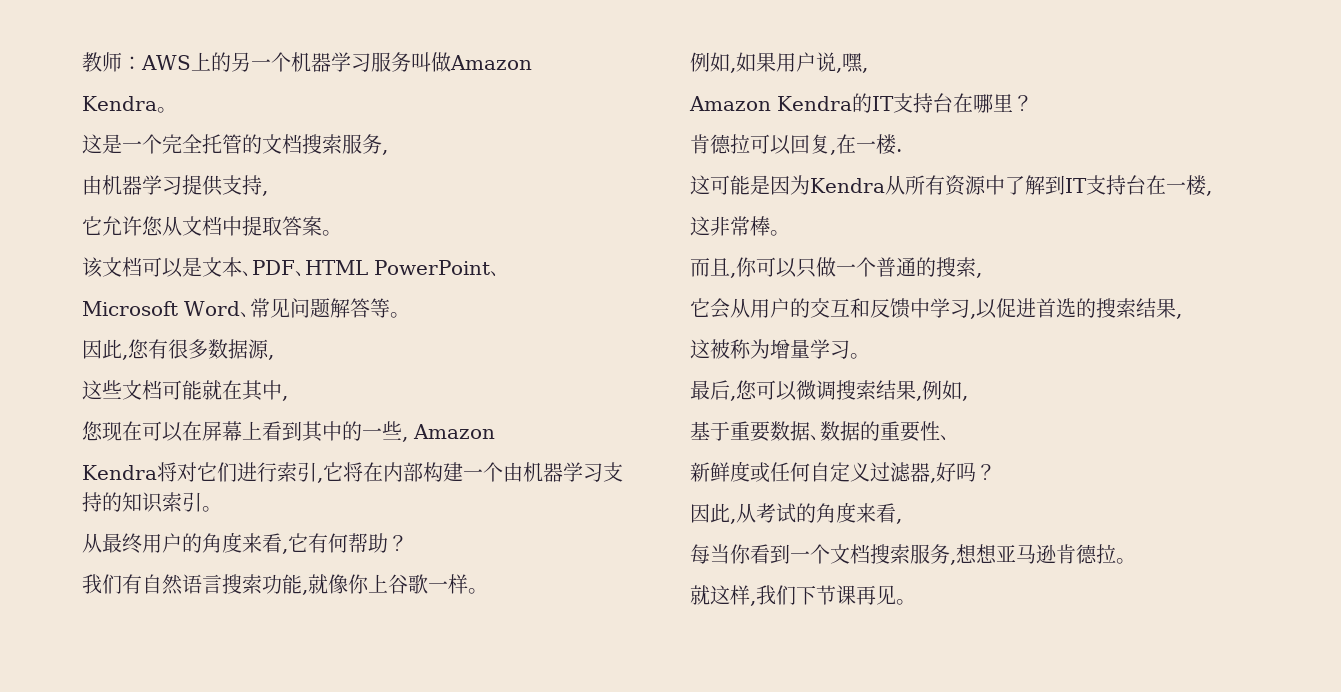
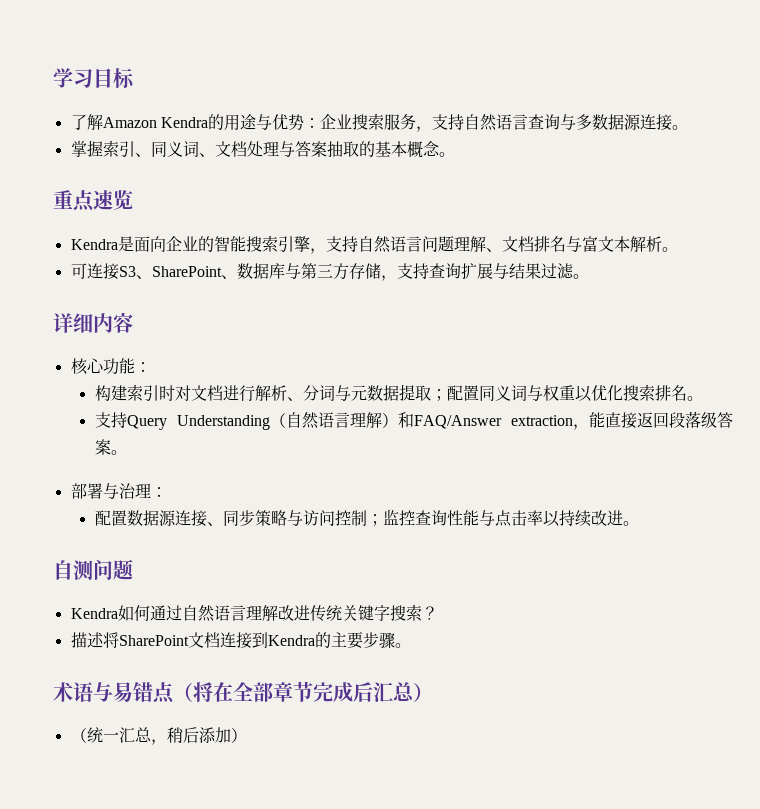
[82,52,532,72] [82,96,167,113] [82,134,388,155] [82,175,268,196] [82,216,332,236] [82,257,500,278] [82,298,400,318] [82,339,274,360] [82,380,288,401] [82,421,495,442] [82,462,623,483] [82,492,212,513] [82,532,408,554] [82,574,478,595] [690,52,868,73] [689,93,1033,113] [690,134,902,155] [690,175,1212,196] [690,216,780,236] [690,257,982,278] [690,298,1182,319] [690,339,860,359] [690,380,968,401] [690,421,950,442] [690,461,996,483] [690,502,902,524] [690,544,1126,565] [690,585,906,606] 教师：AWS上的另一个机器学习服务叫做Amazon // Kendra｡ // 这是一个完全托管的文档搜索服务, // 由机器学习提供支持, // 它允许您从文档中提取答案｡ // 该文档可以是文本､PDF､HTML PowerPoint､ // Microsoft Word､常见问题解答等｡ // 因此,您有很多数据源, // 这些文档可能就在其中, // 您现在可以在屏幕上看到其中的一些, Amazon // Kendra将对它们进行索引,它将在内部构建一个由机器学习支持的知识索引｡ // 从最终用户的角度来看,它有何帮助？ // 我们有自然语言搜索功能,就像你上谷歌一样｡ // 例如,如果用户说,嘿, // Amazon Kendra的IT支持台在哪里？ // 肯德拉可以回复,在一楼. // 这可能是因为Kendra从所有资源中了解到IT支持台在一楼, // 这非常棒｡ // 而且,你可以只做一个普通的搜索, // 它会从用户的交互和反馈中学习,以促进首选的搜索结果, // 这被称为增量学习｡ // 最后,您可以微调搜索结果,例如, // 基于重要数据､数据的重要性､ // 新鲜度或任何自定义过滤器,好吗？ // 因此,从考试的角度来看, // 每当你看到一个文档搜索服务,想想亚马逊肯德拉｡ // 就这样,我们下节课再见｡ -> [53,68,135,89] [70,113,688,132] [70,140,455,158] [53,190,133,212] [70,235,678,254] [70,263,589,281] [53,312,133,333] [70,358,151,375] [94,384,703,402] [94,411,733,430] [94,439,127,455] [70,483,167,499] [94,509,639,527] [53,559,133,580] [70,604,438,622] [70,632,411,649] [53,681,433,704] [70,727,247,745] 学习目标 // 了解Amazon Kendra的用途与优势：企业搜索服务，支持自然语言查询与多数据源连接。 // 掌握索引、同义词、文档处理与答案抽取的基本概念。 // 重点速览 // Kendra是面向企业的智能搜索引擎，支持自然语言问题理解、文档排名与富文本解析。 // 可连接S3、SharePoint、数据库与第三方存储，支持查询扩展与结果过滤。 // 详细内容 // 核心功能： // 构建索引时对文档进行解析、分词与元数据提取；配置同义词与权重以优化搜索排名。 // 支持Query Understanding（自然语言理解）和FAQ/Answer extraction，能直接返回段落级答案。 // 部署与治理： // 配置数据源连接、同步策略与访问控制；监控查询性能与点击率以持续改进。 // 自测问题 // Kendra如何通过自然语言理解改进传统关键字搜索？ // 描述将SharePoint文档连接到Kendra的主要步骤。 // 术语与易错点（将在全部章节完成后汇总） // （统一汇总，稍后添加）

